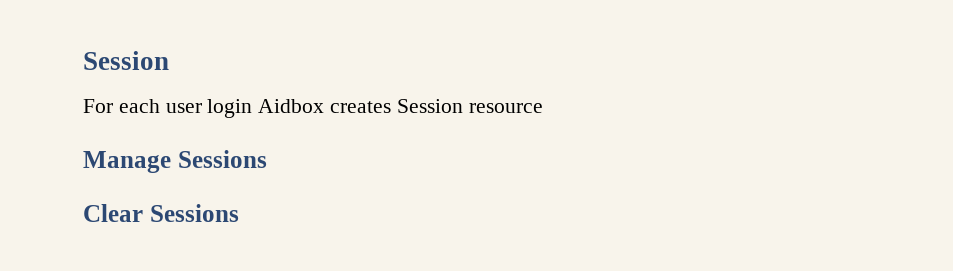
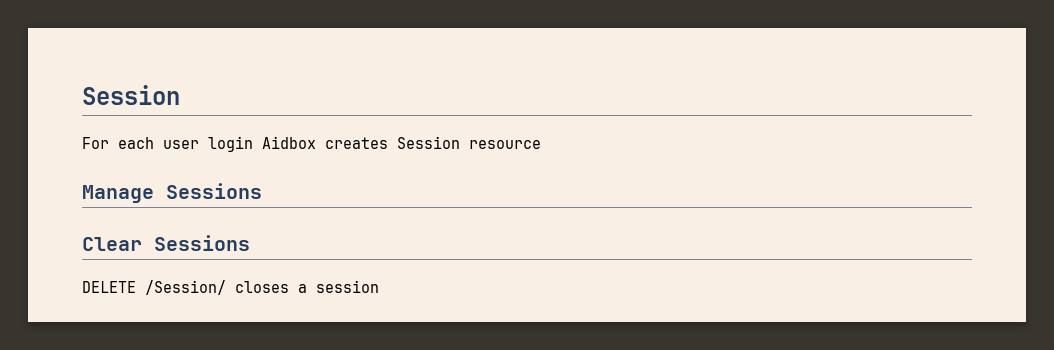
(239, 213) none -> [82,280,379,295] // DELETE /Session/ closes a session

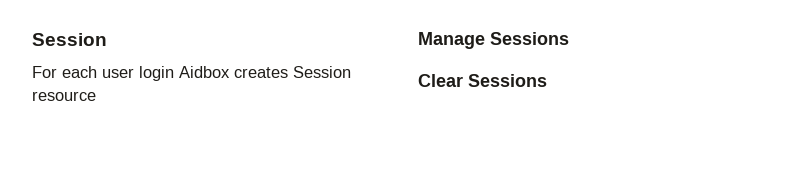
[82,280,379,295] // DELETE /Session/ closes a session -> (547, 80) none

